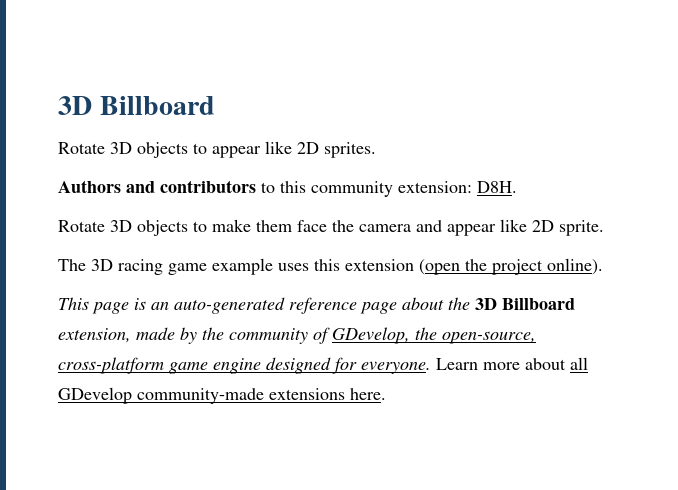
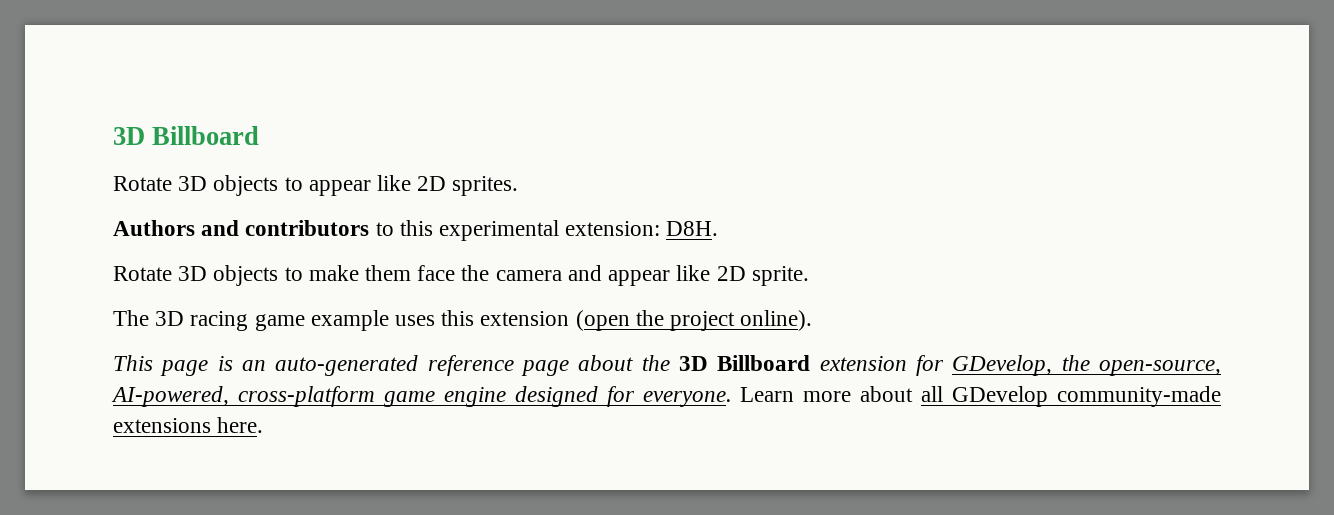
[311,181,393,197] community -> [439,220,560,241] experimental
[58,327,330,344] extension, made by the community of -> [819,355,945,376] extension for
(536, 337) none -> [111,386,229,407] AI-powered,

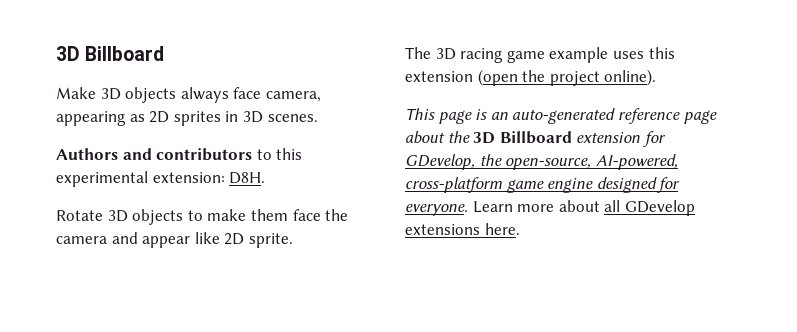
[113,175,519,196] Rotate 3D objects to appear like 2D sprites. -> [56,87,321,103] [56,111,318,126] Make 3D objects always face camera, appearing as 2D sprites in 3D scenes.
[1057,386,1221,407] community-made -> (695, 208) none

